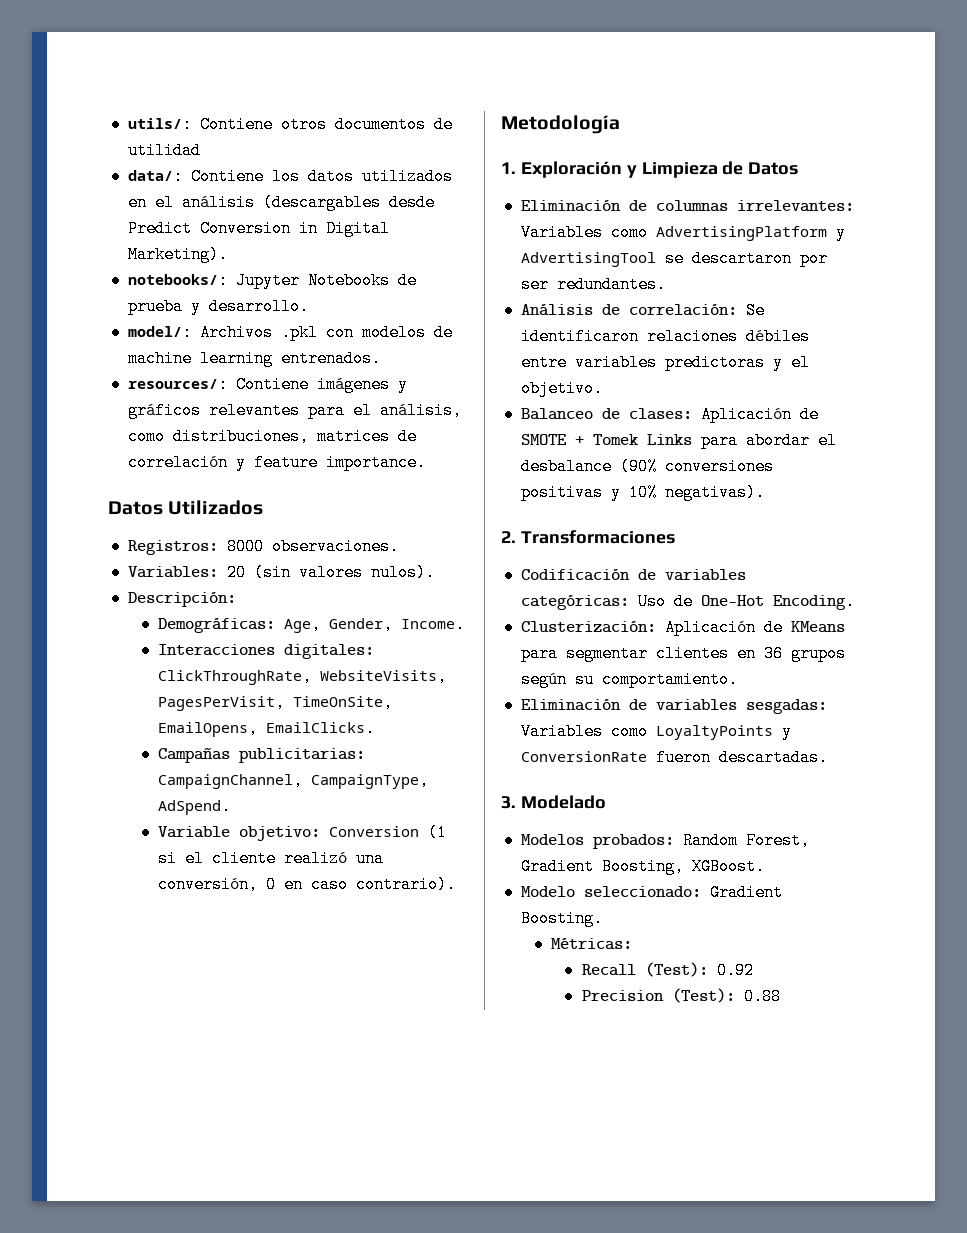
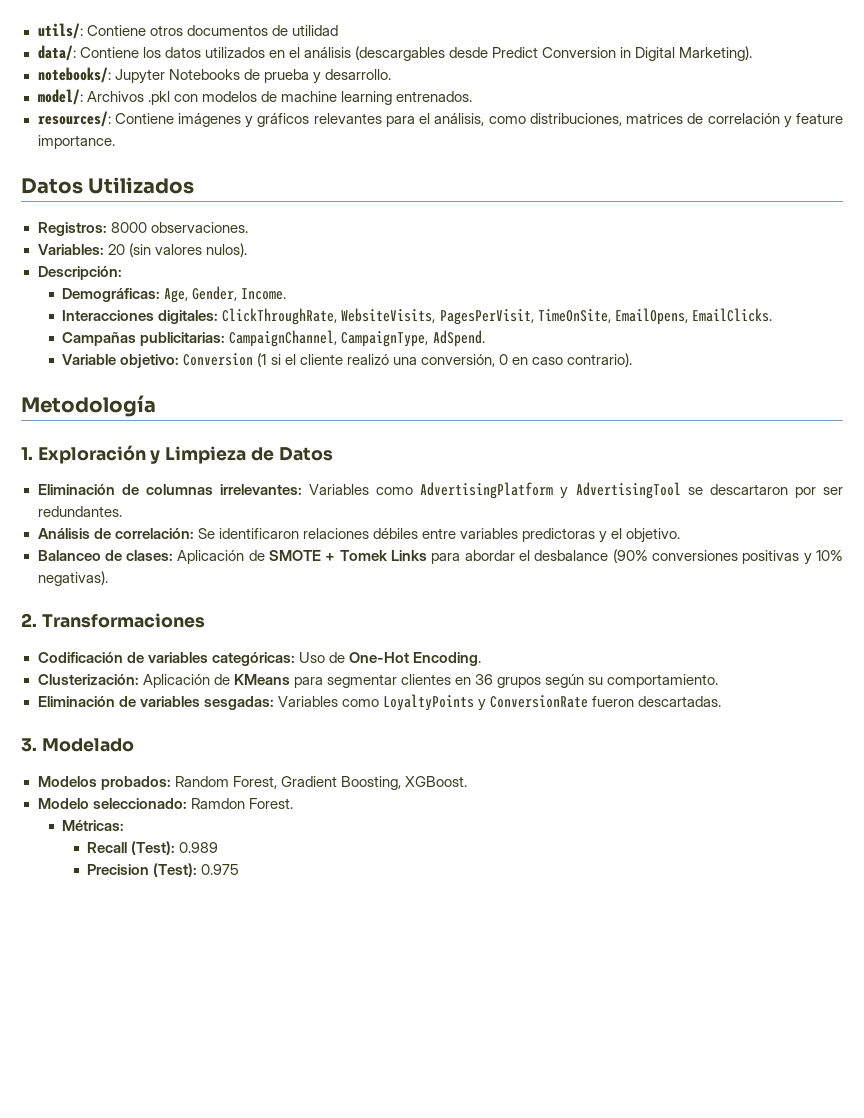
[709,884,783,901] [520,910,603,927] Gradient Boosting. -> [190,798,293,809] Ramdon Forest.
[716,962,754,979] 0.92 -> [179,842,219,853] 0.989
[743,988,781,1005] 0.88 -> [201,864,240,875] 0.975

